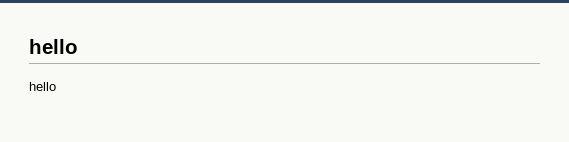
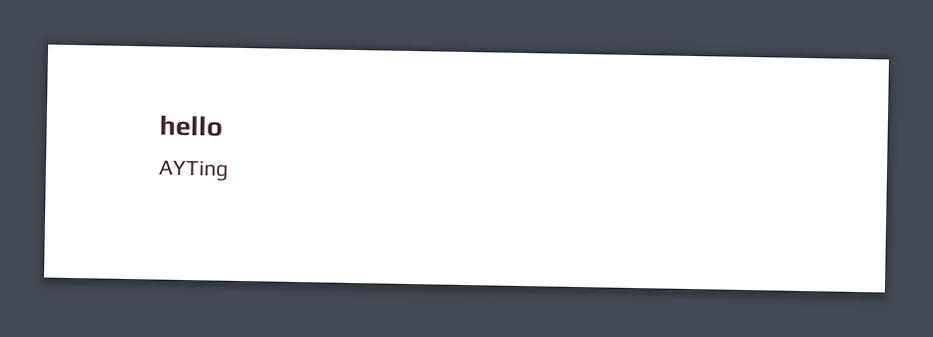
[29,82,56,91] hello -> [158,159,229,181] AYTing

